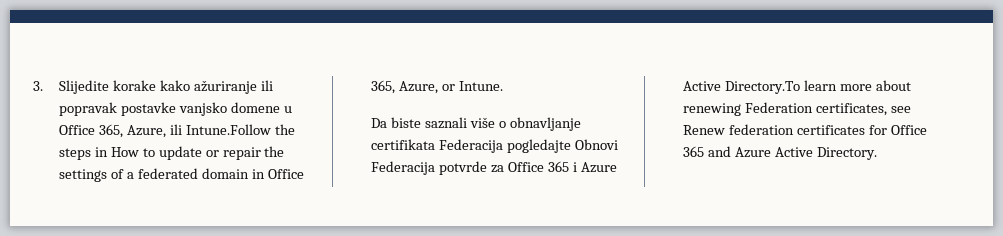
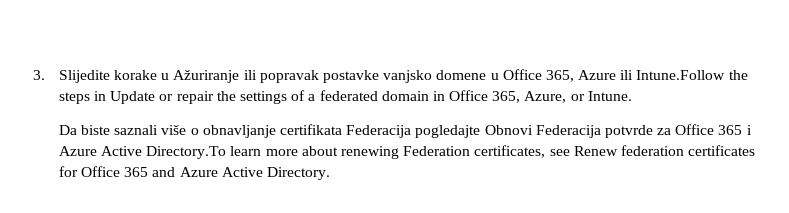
[159,80,257,94] kako ažuriranje -> [161,70,240,83] u Ažuriranje
[126,125,166,138] Azure, -> [578,70,617,80] Azure
[110,146,202,160] How to update -> [110,91,156,104] Update

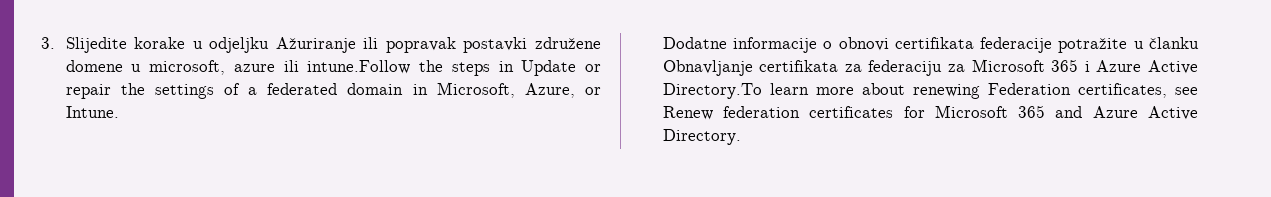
(170, 76) none -> [209,37,270,53] odjeljku
[323,69,726,83] postavke vanjsko domene u Office 365, Azure ili Intune.Follow -> [463,37,601,53] [65,60,411,75] postavki združene domene u microsoft, azure ili intune.Follow
[449,90,521,103] Office 365, -> [436,82,515,98] Microsoft,
[58,124,715,138] Da biste saznali više o obnavljanje certifikata Federacija pogledajte Obnovi Federacija potvrde za Office -> [662,37,1199,53] [662,59,1045,76] Dodatne informacije o obnovi certifikata federacije potražite u članku Obnavljanje certifikata za federaciju za Microsoft
[81,166,121,177] Office -> [934,105,1008,118] Microsoft

